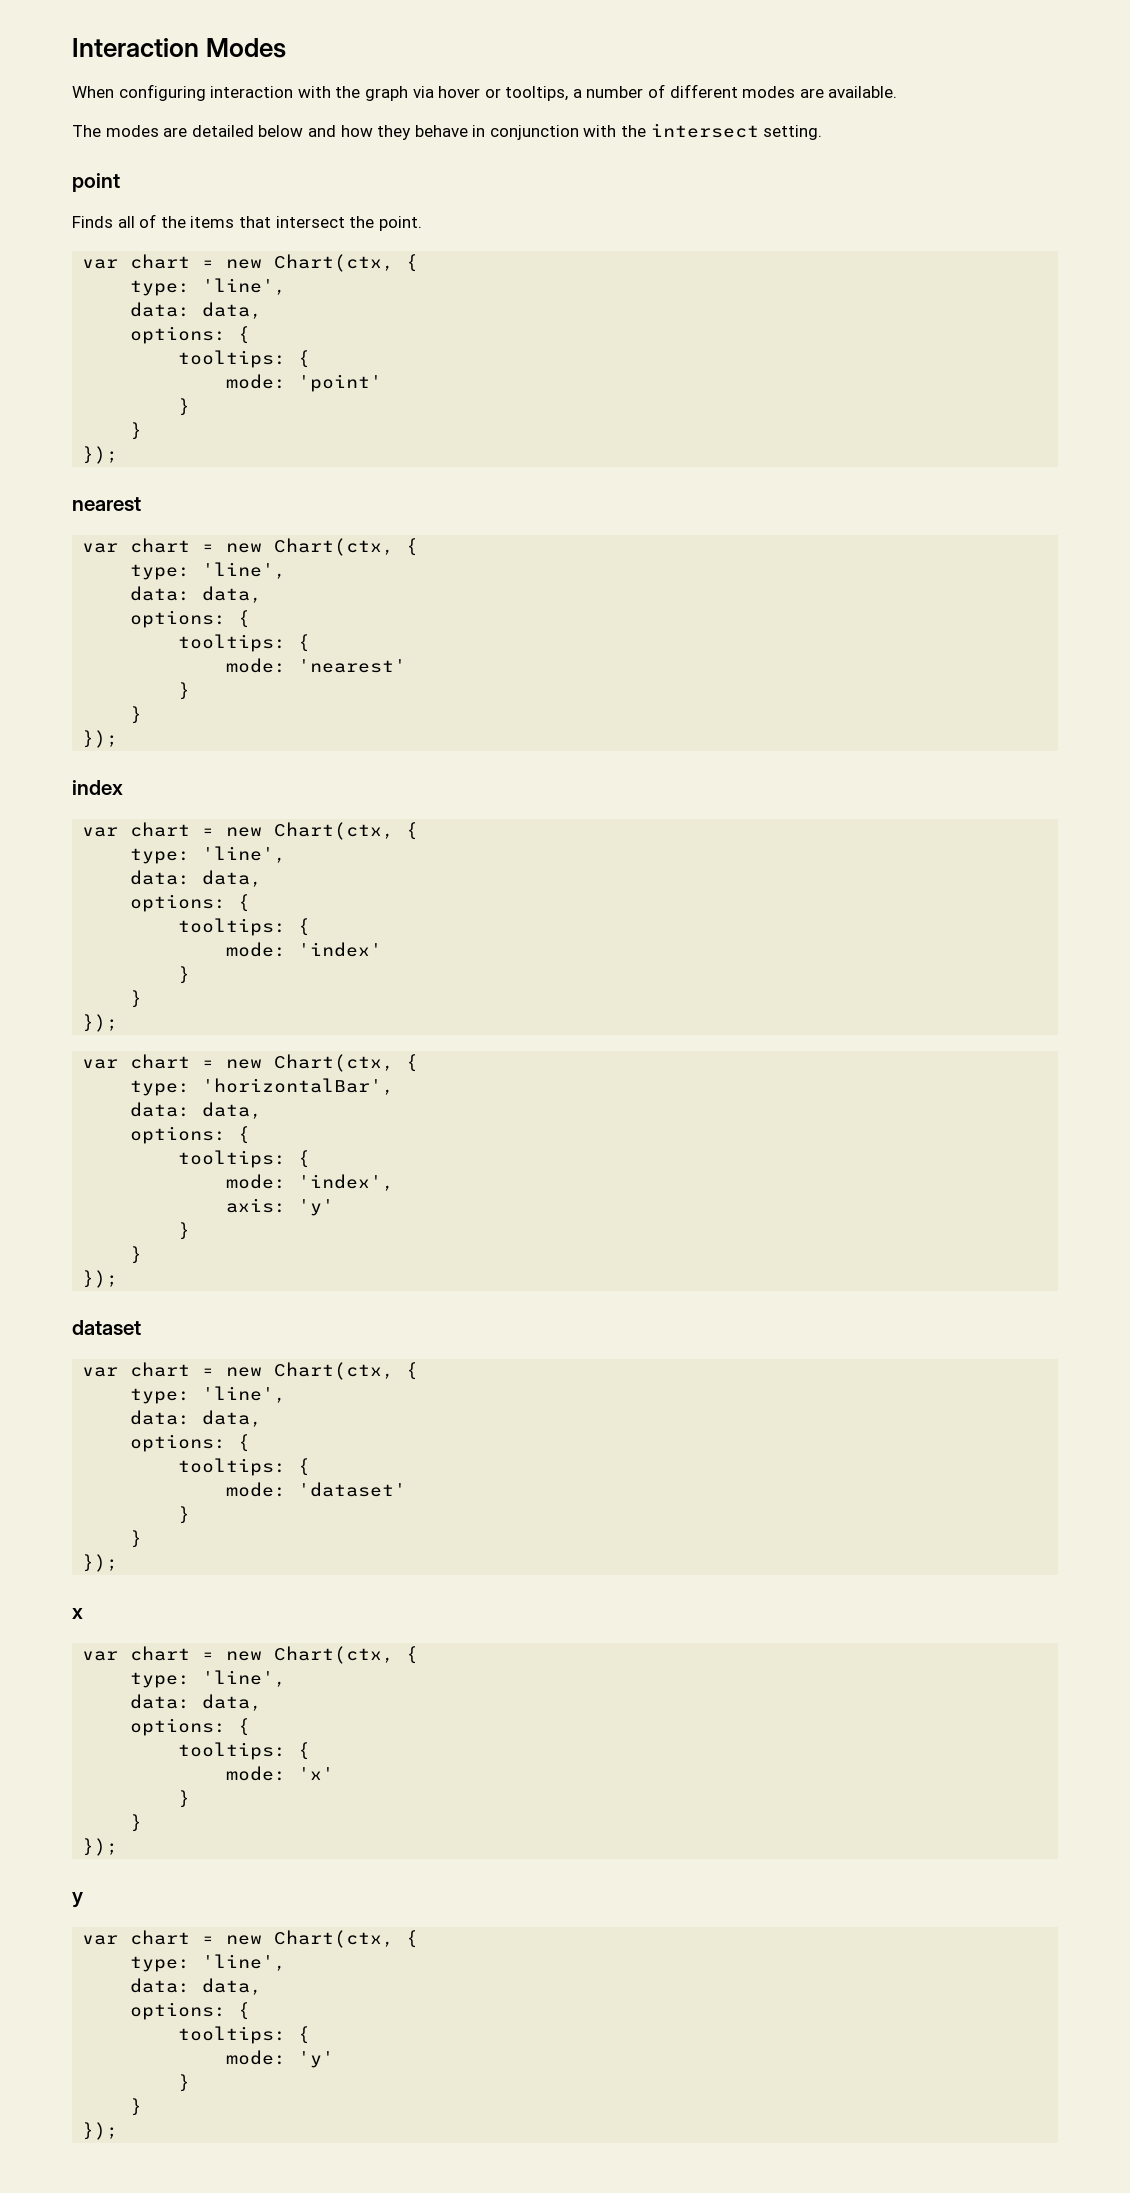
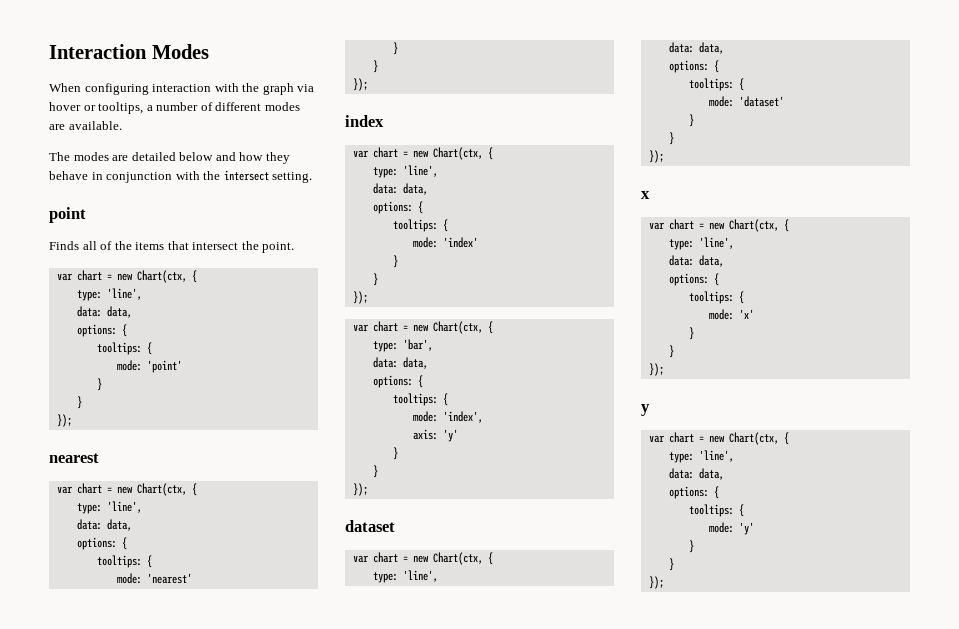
[202,1078,395,1095] 'horizontalBar', -> [402,339,433,351] 'bar',

